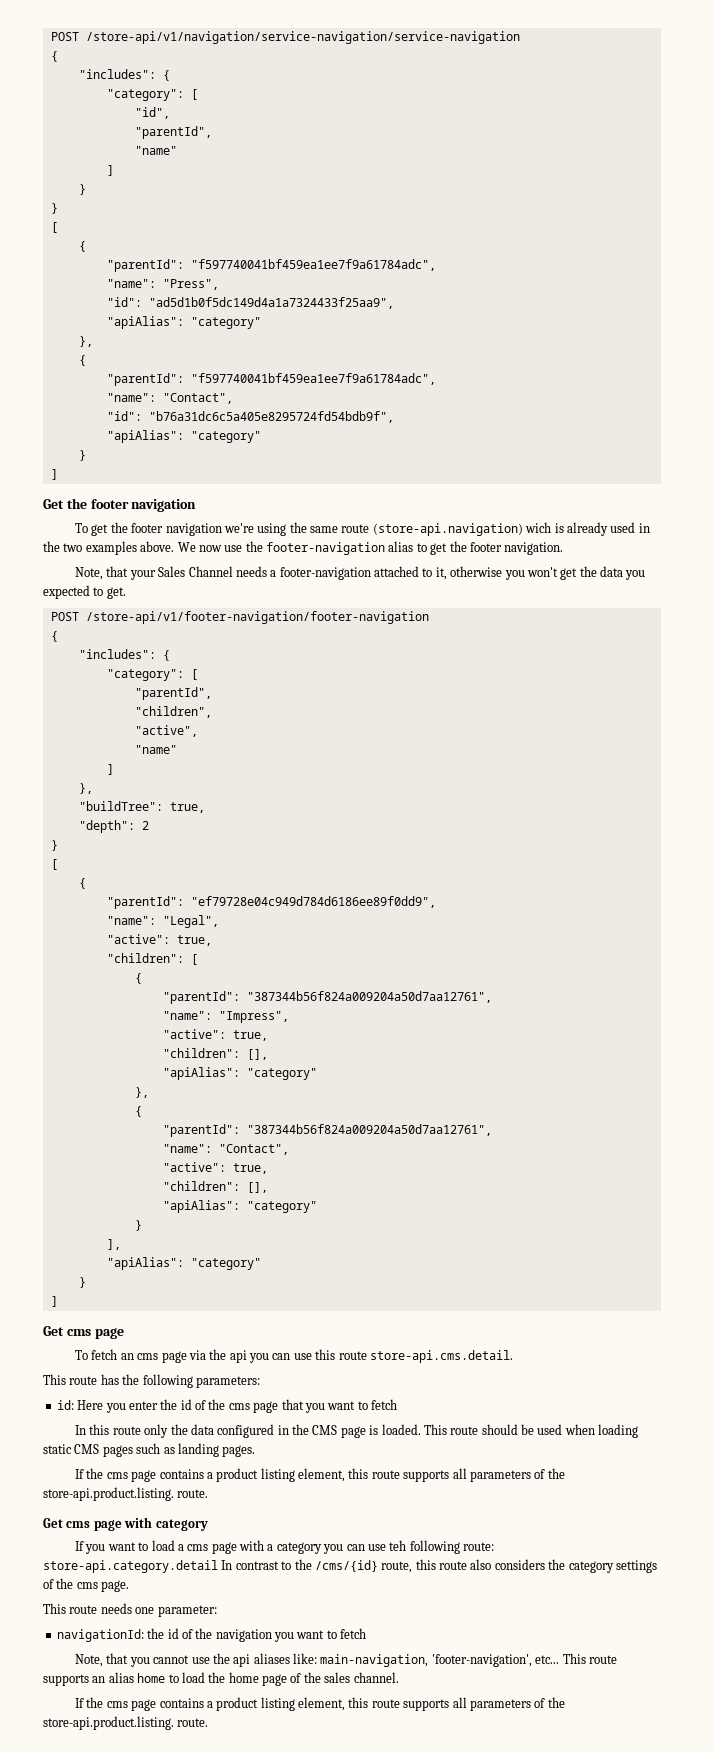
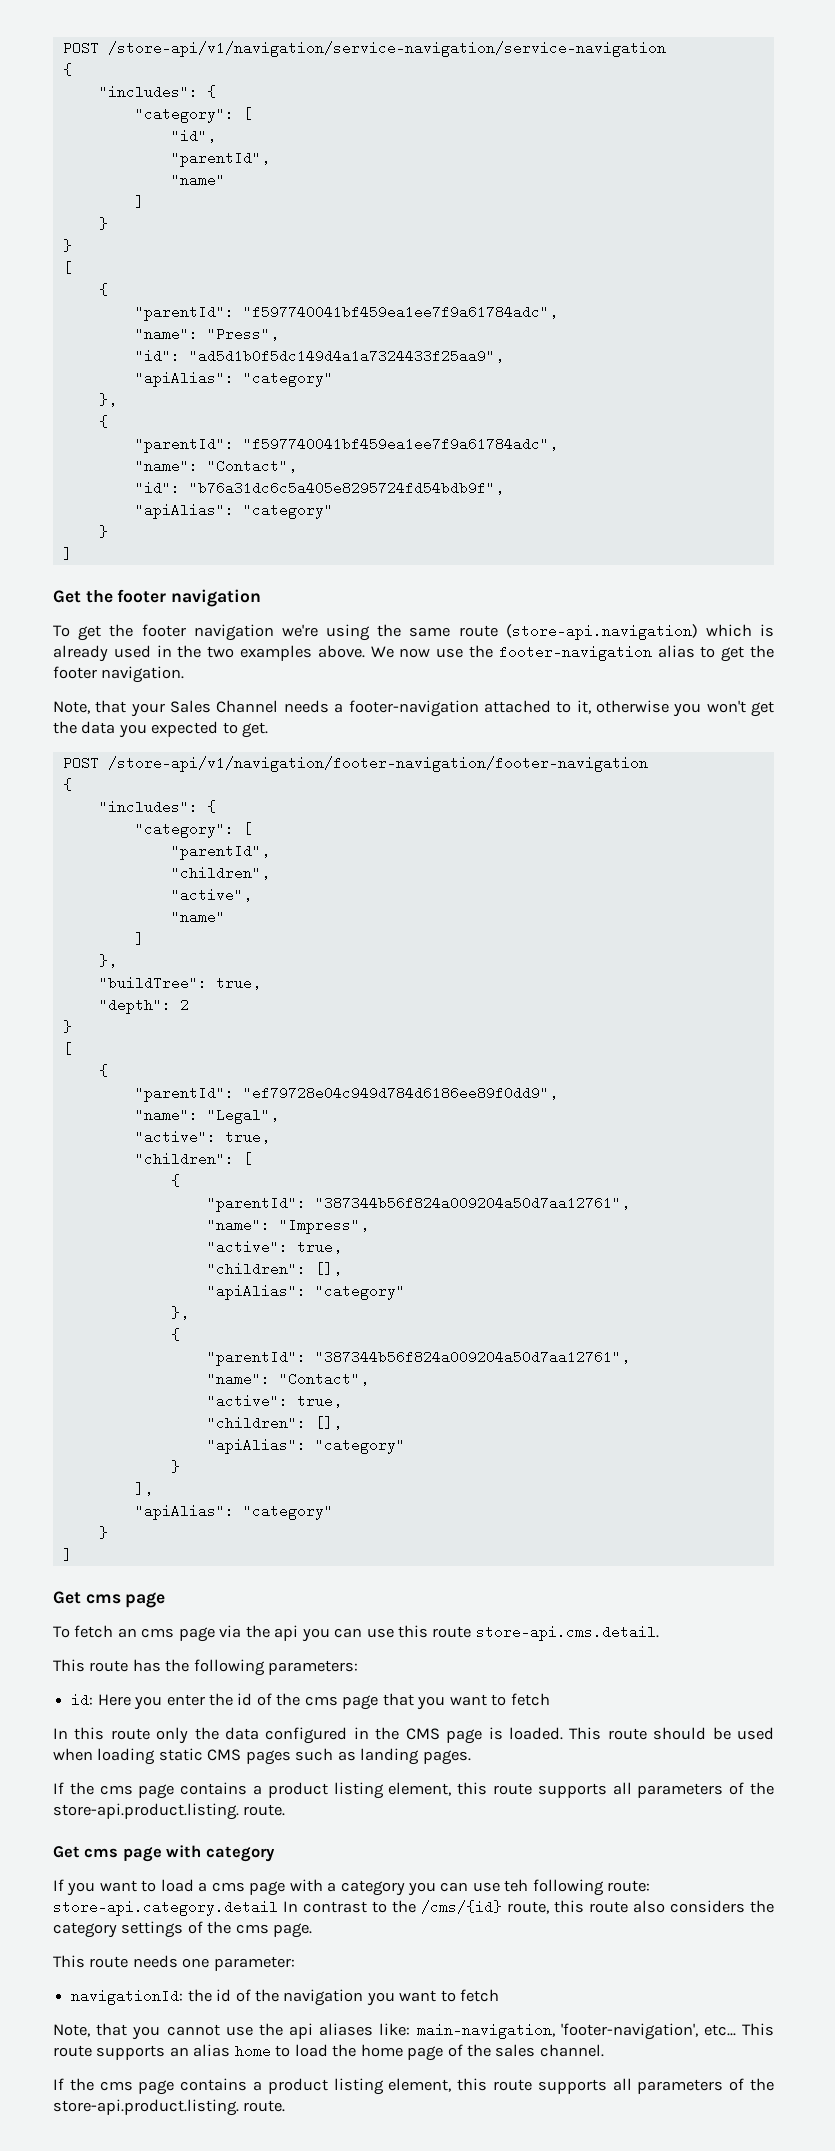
[525,522,552,533] wich -> [705,624,752,637] which
[85,611,429,624] /store-api/v1/footer-navigation/footer-navigation -> [107,756,648,772] /store-api/v1/navigation/footer-navigation/footer-navigation

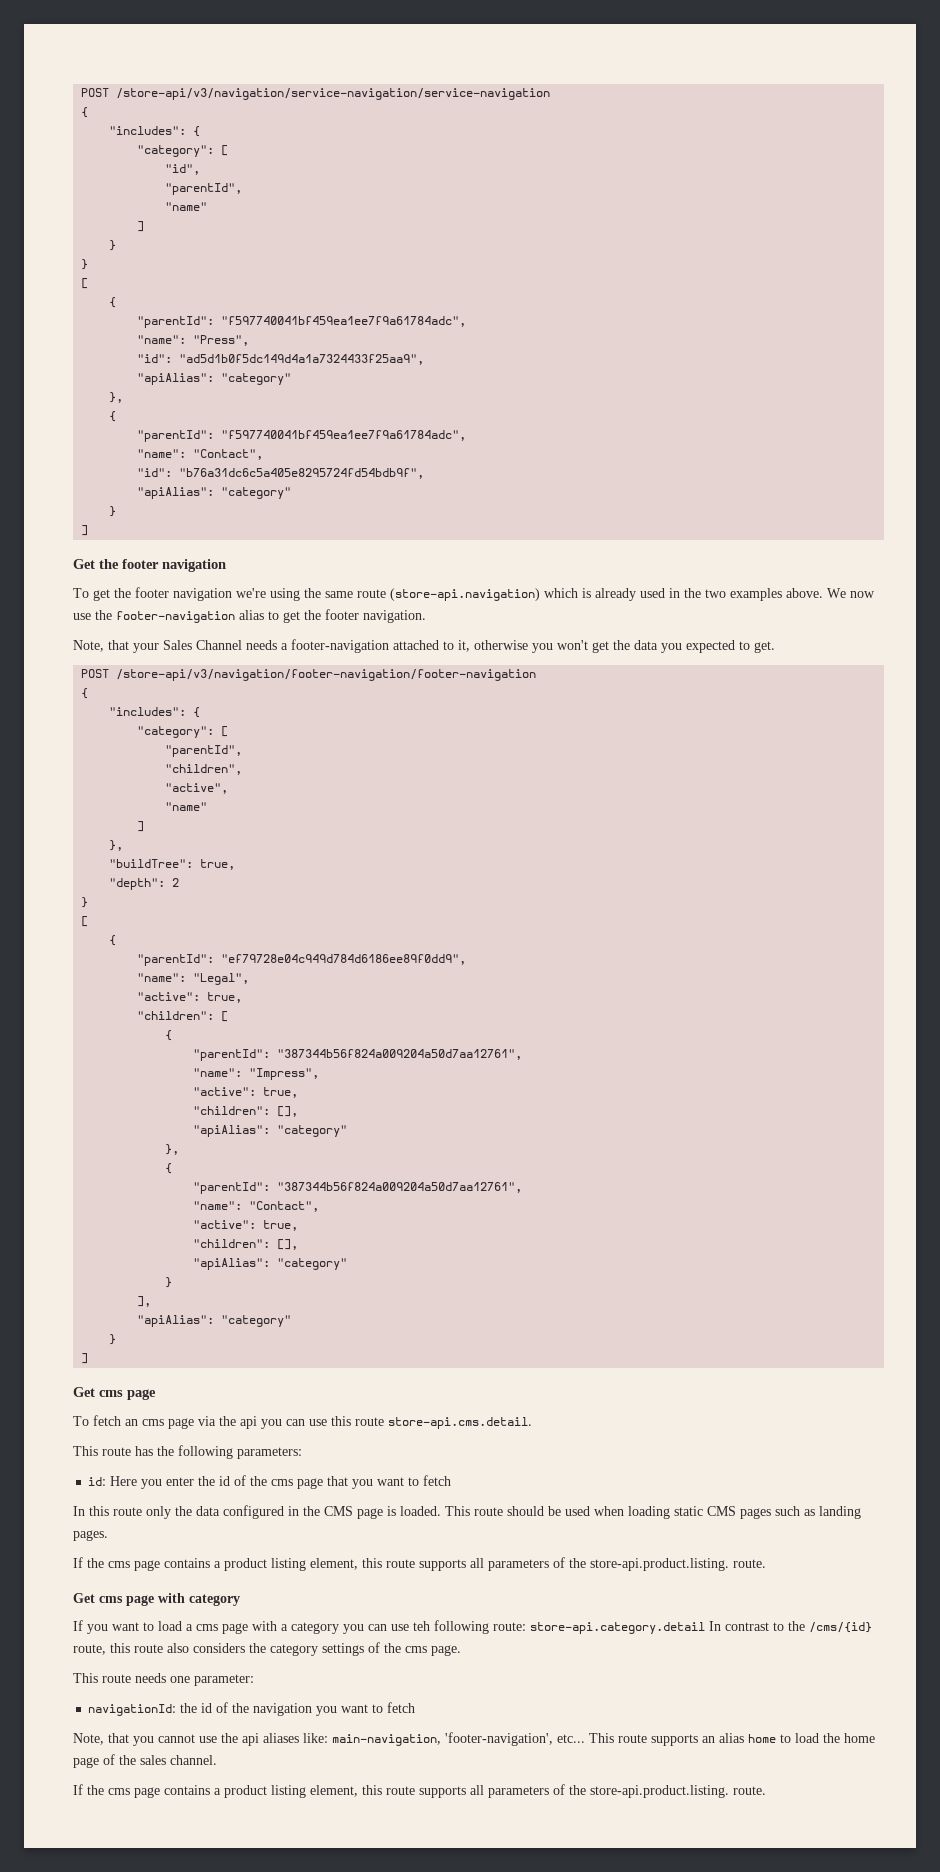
[62,41,666,57] POST /store-api/v1/navigation/service-navigation/service-navigation -> [81,88,551,100] POST /store-api/v3/navigation/service-navigation/service-navigation
[107,756,648,772] /store-api/v1/navigation/footer-navigation/footer-navigation -> [116,669,537,681] /store-api/v3/navigation/footer-navigation/footer-navigation

